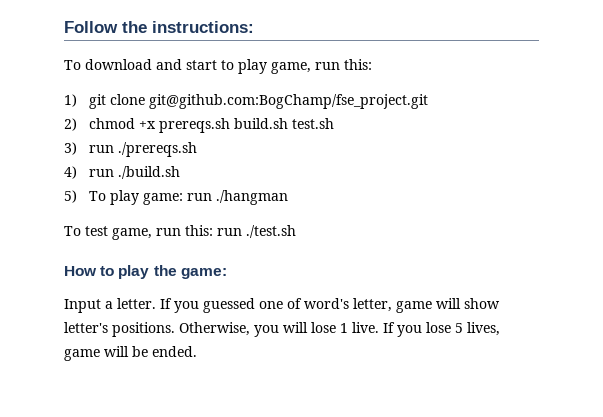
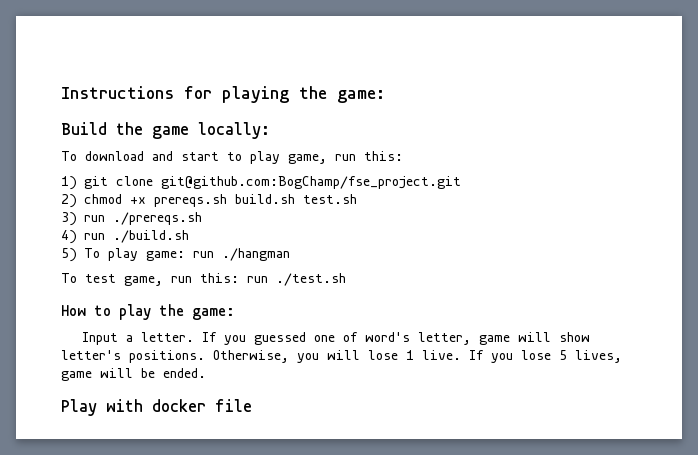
[64,21,254,33] Follow the instructions: -> [61,86,385,103] [61,122,270,139] Instructions for playing the game: // Build the game locally:
(197, 351) none -> [61,399,252,416] // Play with docker file

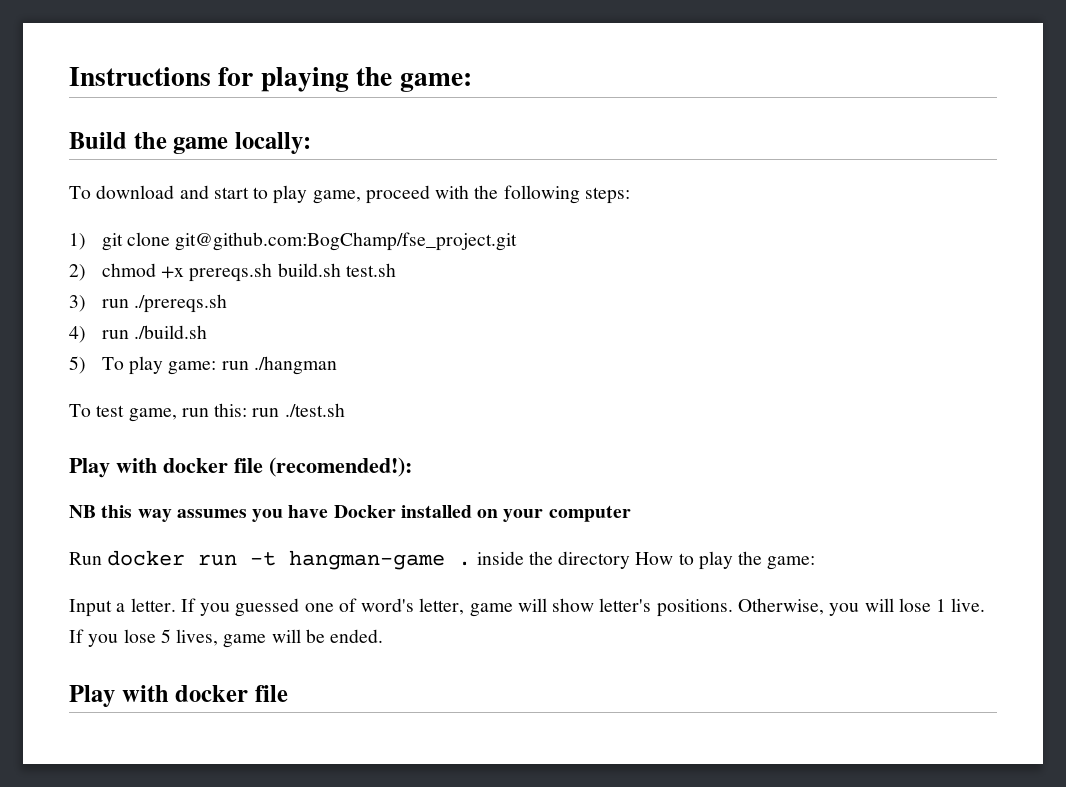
[335,151,403,161] run this: -> [365,185,630,204] proceed with the following steps:
(346, 279) none -> [69,457,412,478] [69,505,631,522] [69,550,631,570] Play with docker file (recomended!): // NB this way assumes you have Docker installed on your computer // Run docker run -t hangman-game . inside the directory

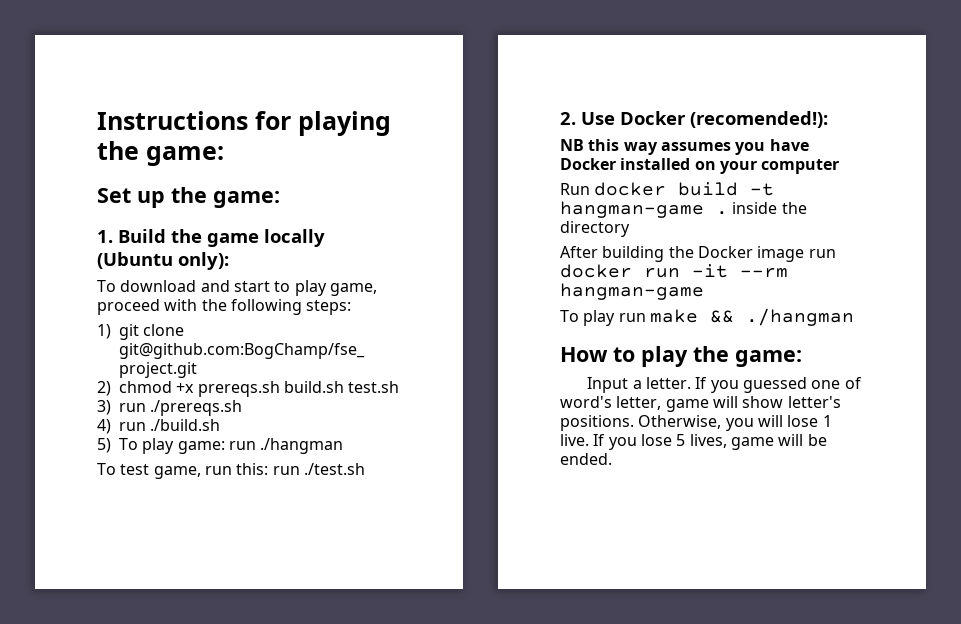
[69,132,311,154] Build the game locally: -> [97,187,280,208] [97,229,325,247] [97,252,229,270] Set up the game: // 1. Build the game locally (Ubuntu only):
[69,458,263,478] Play with docker file -> [560,111,686,125] 2. Use Docker
[198,554,238,566] run -> [678,182,739,196] build
(631, 560) none -> [560,246,836,262] [560,264,788,278] [560,283,704,300] [560,308,854,326] // After building the Docker image run docker run -it --rm hangman-game // To play run make && ./hangman //
[69,685,288,707] // Play with docker file -> (612, 459) none

